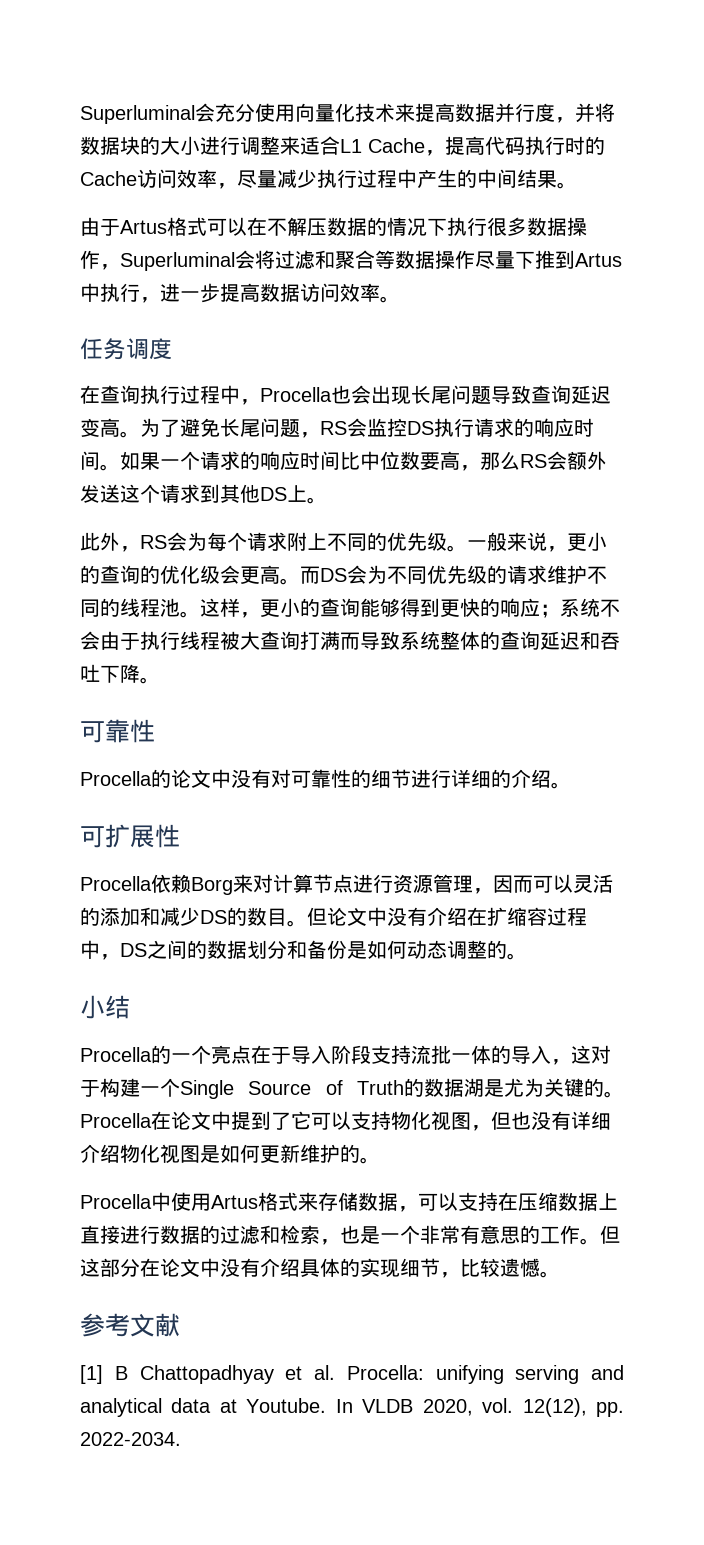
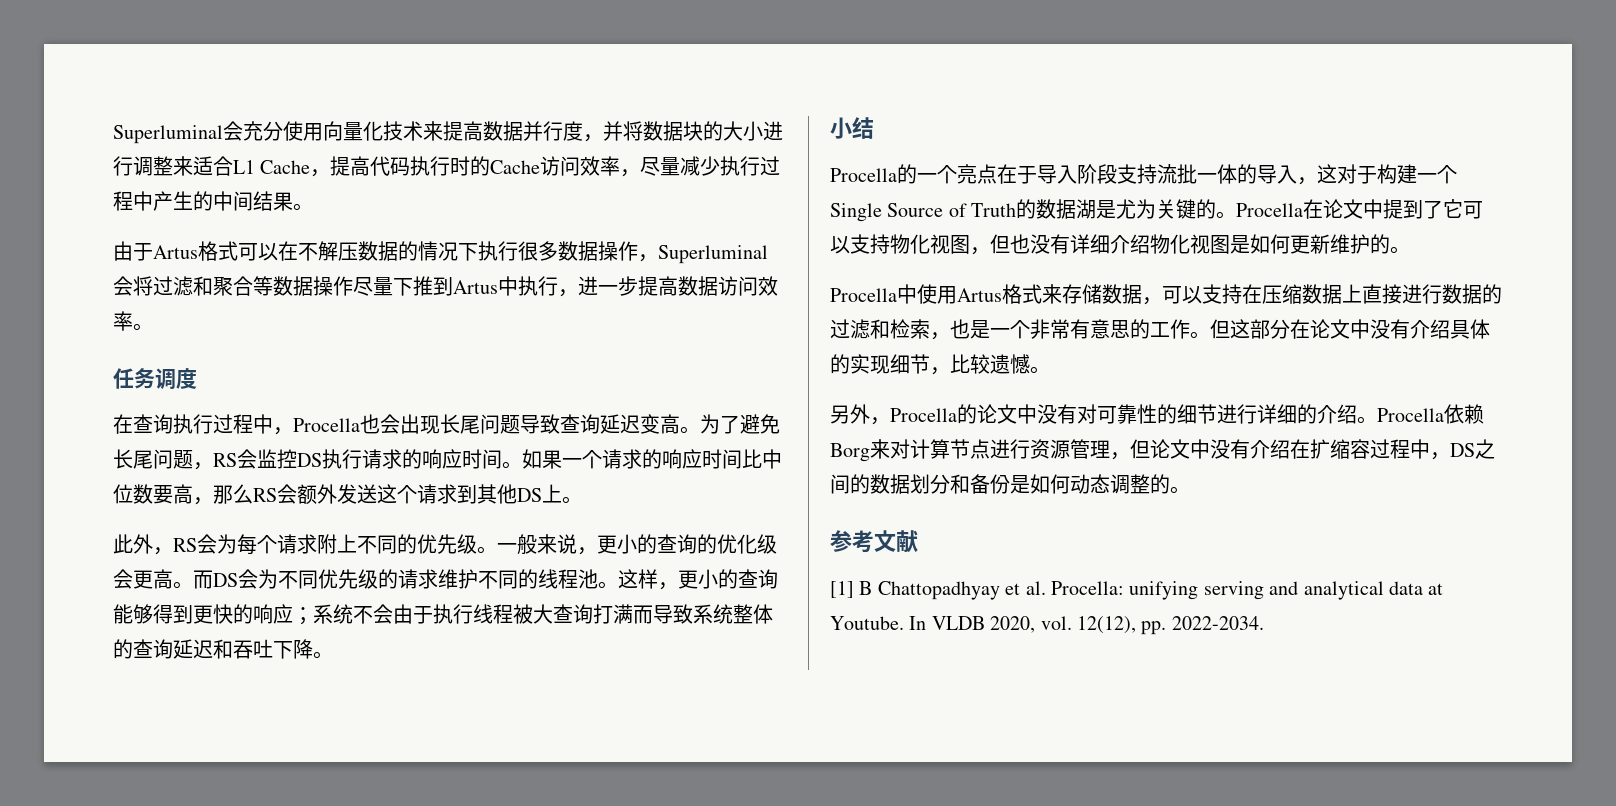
[80,719,155,743] [80,769,571,789] [80,824,180,848] [80,874,613,895] [80,907,587,927] [80,940,527,960] // 可靠性 // Procella的论文中没有对可靠性的细节进行详细的介绍。 // 可扩展性 // Procella依赖Borg来对计算节点进行资源管理，因而可以灵活的添加和减少DS的数目。但论文中没有介绍在扩缩容过程中，DS之间的数据划分和备份是如何动态调整的。 -> (333, 655) none
(560, 1274) none -> [830,404,1484,425] [830,439,1495,462] [830,474,1190,494] // 另外，Procella的论文中没有对可靠性的细节进行详细的介绍。Procella依赖Borg来对计算节点进行资源管理，但论文中没有介绍在扩缩容过程中，DS之间的数据划分和备份是如何动态调整的。

